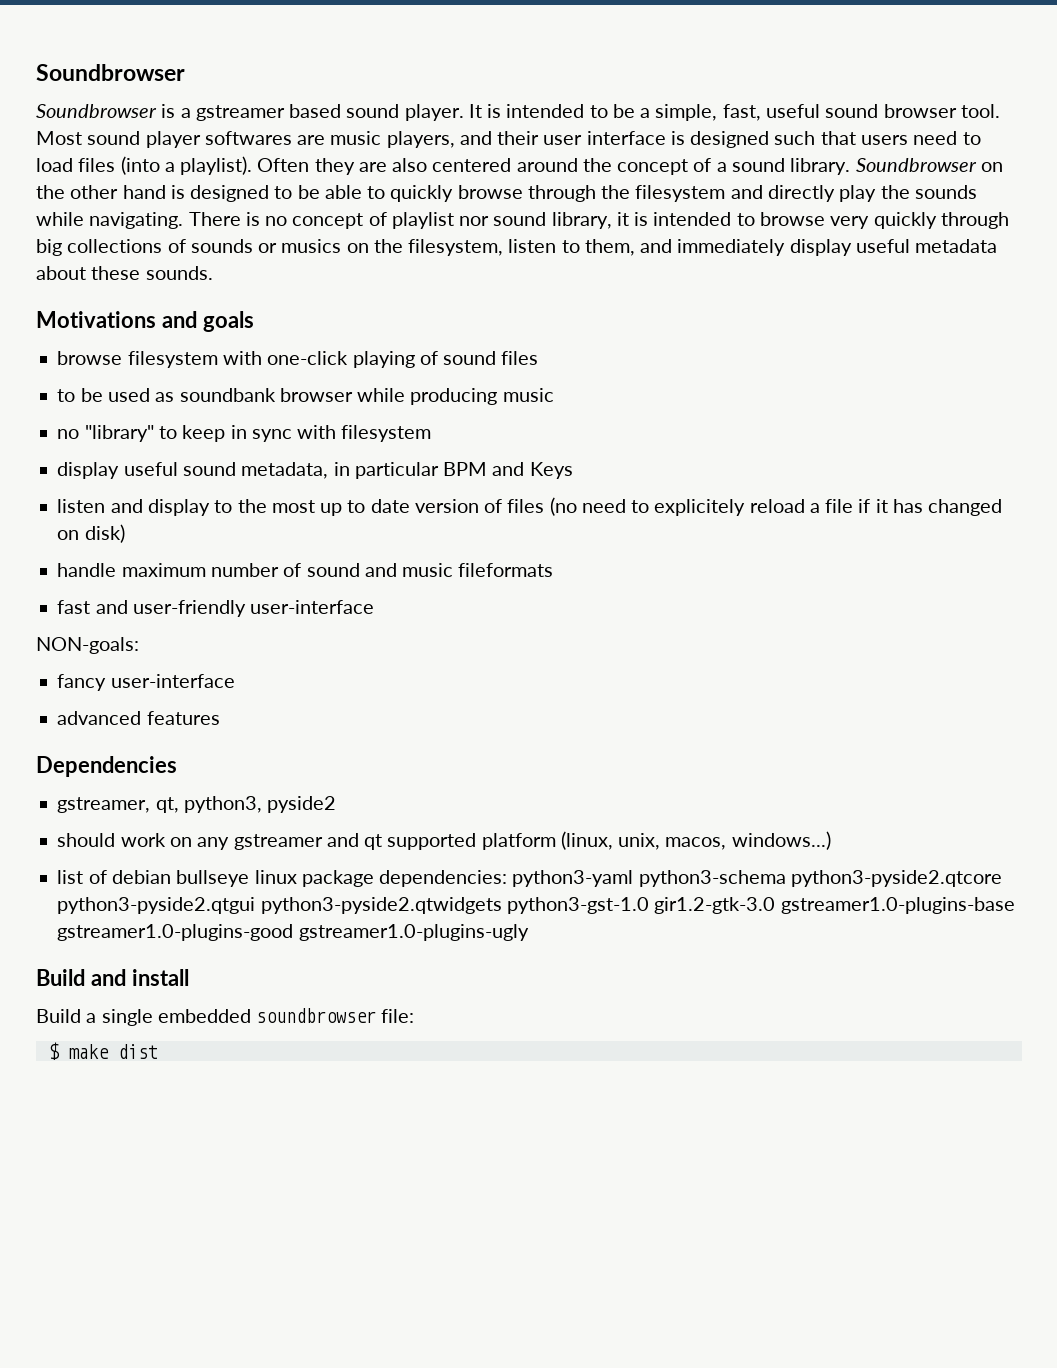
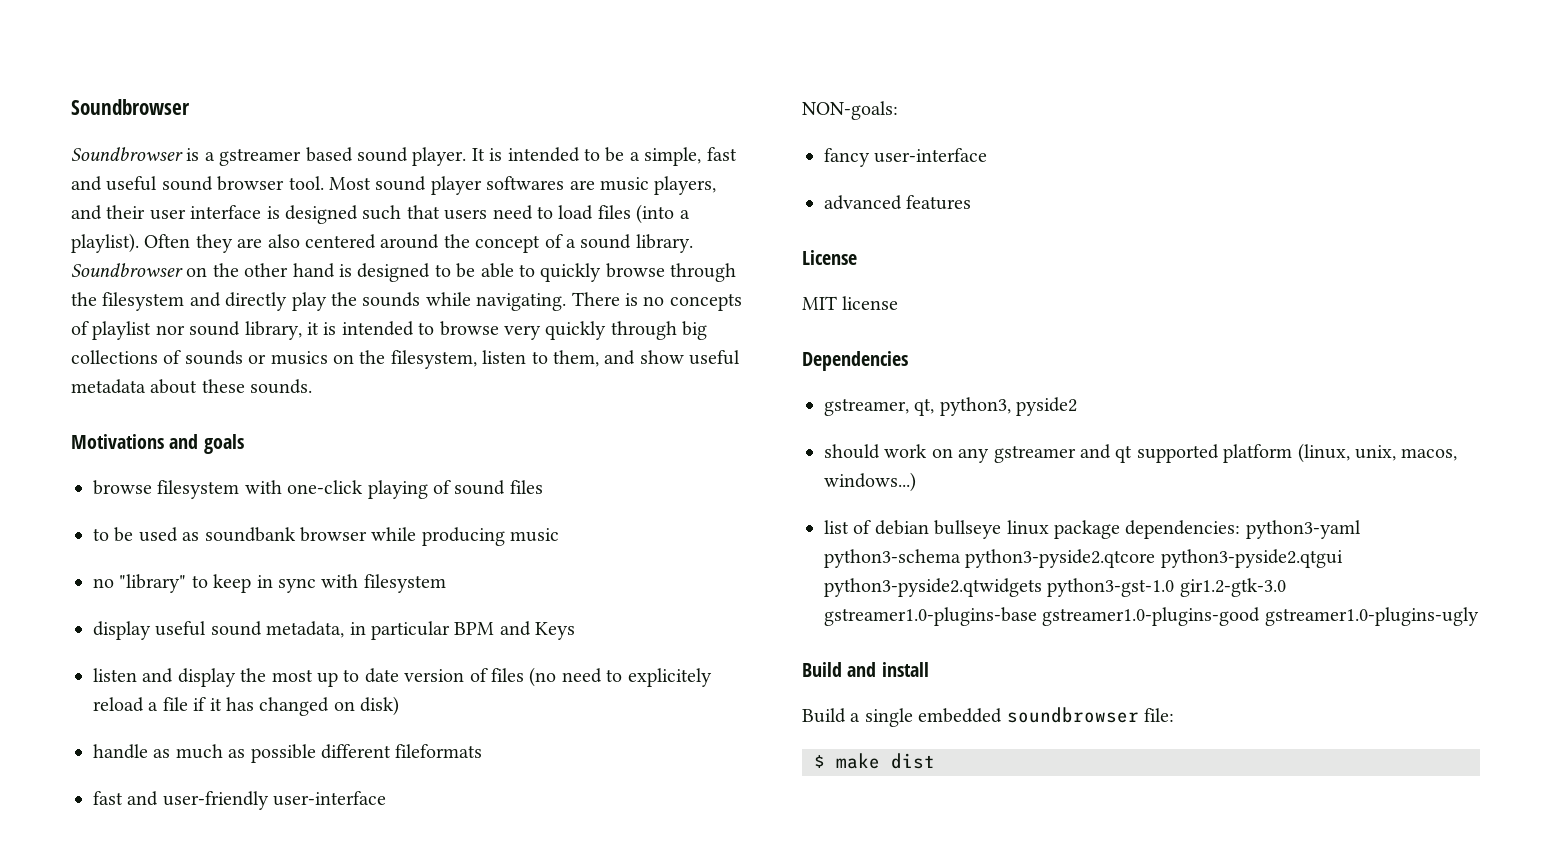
[722,104,761,121] fast, -> [706,147,737,161] [71,176,102,191] fast and
[292,213,364,229] concept -> [669,293,742,311] concepts
[677,239,852,256] immediately display -> [639,350,684,364] show
[214,500,233,513] to -> (236, 677) none
[121,563,454,577] maximum number of sound and music -> [153,744,391,763] as much as possible different
(220, 718) none -> [802,250,857,265] [802,296,899,310] // License // MIT license

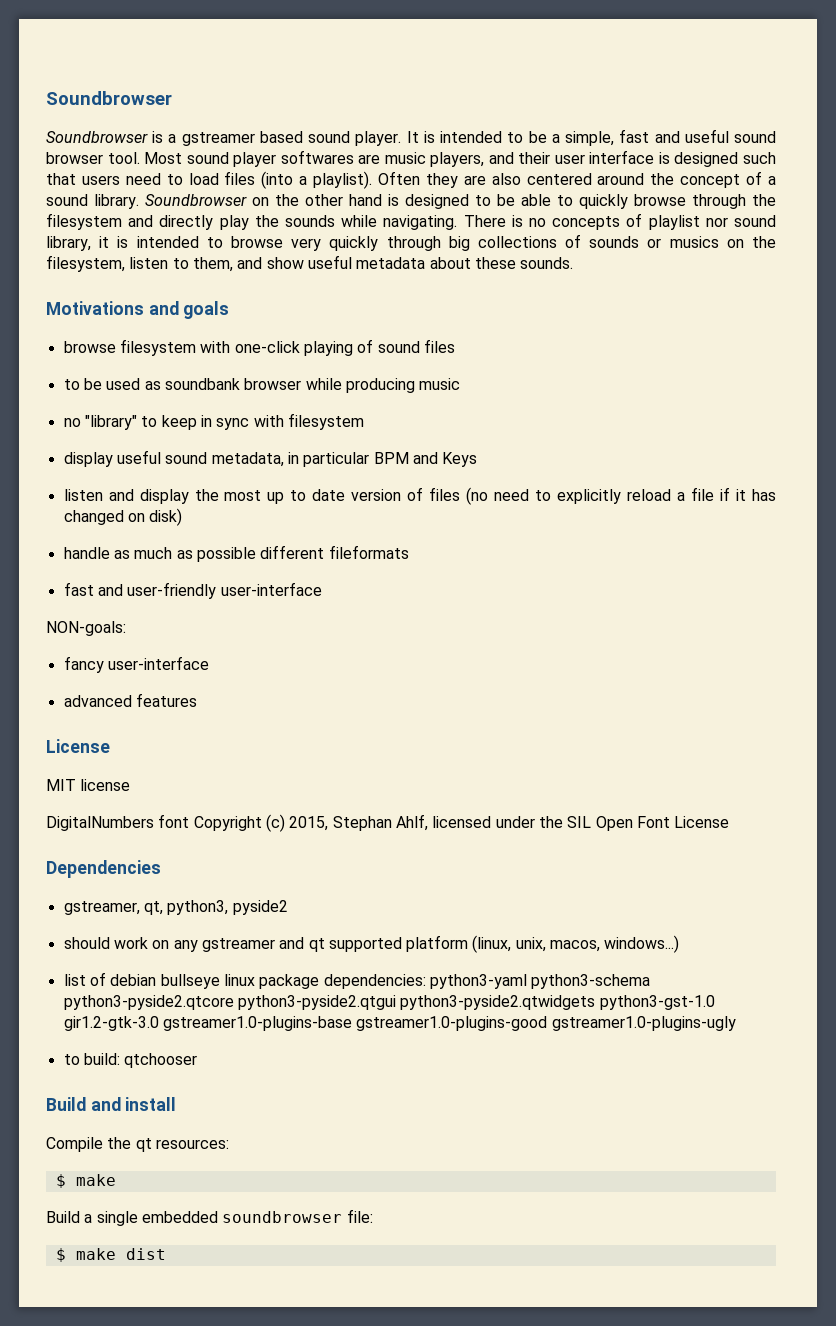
[627,668,712,687] explicitely -> [557,489,622,504] explicitly
(899, 303) none -> [46,814,730,832] // DigitalNumbers font Copyright (c) 2015, Stephan Ahlf, licensed under the SIL Open Font License
(1479, 616) none -> [63,1053,198,1068] // to build: qtchooser
(929, 669) none -> [46,1137,229,1152] [55,1174,116,1188] // Compile the qt resources: // $ make

